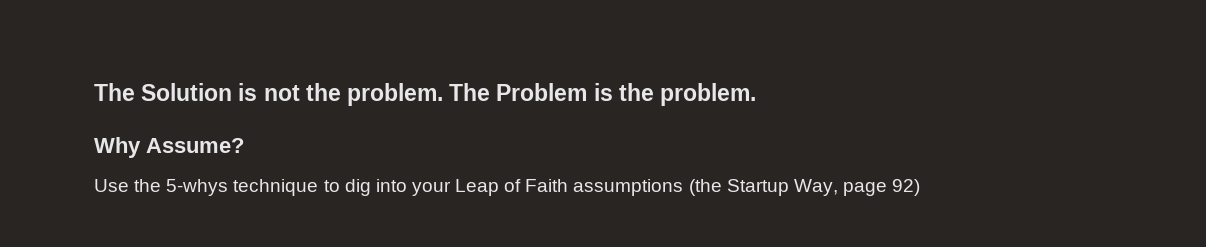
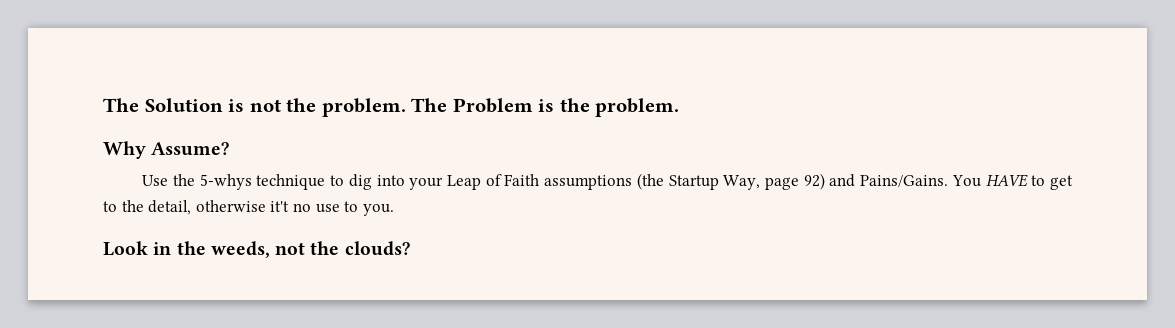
(921, 187) none -> [829,174,1073,190] [103,200,394,216] [103,241,410,258] and Pains/Gains. You HAVE to get to the detail, otherwise it't no use to you. // Look in the weeds, not the clouds?

